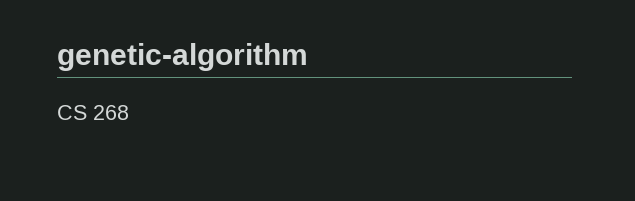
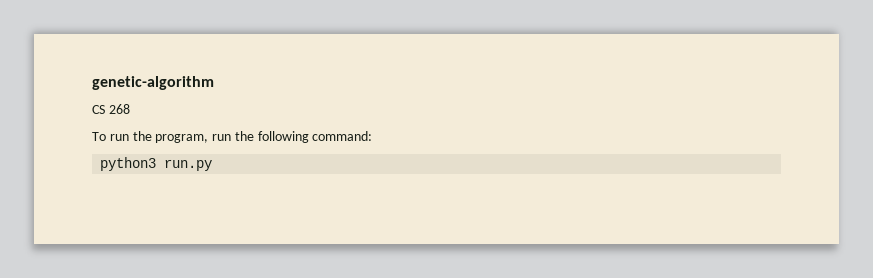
(129, 112) none -> [92,131,373,143] [100,157,213,171] // To run the program, run the following command: // python3 run.py

